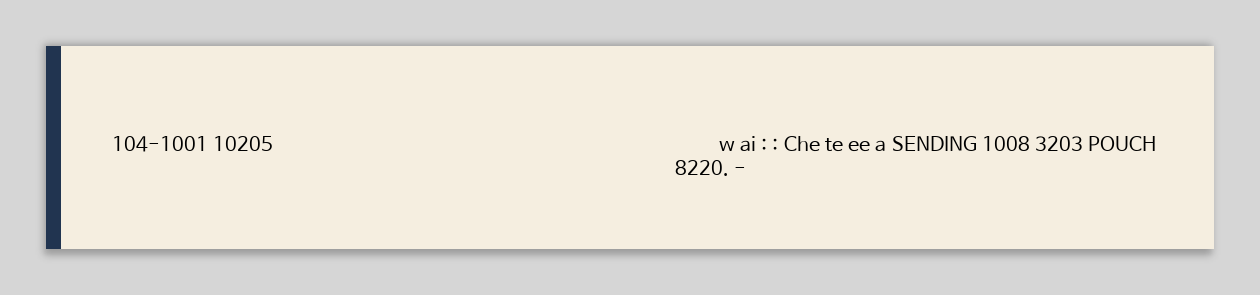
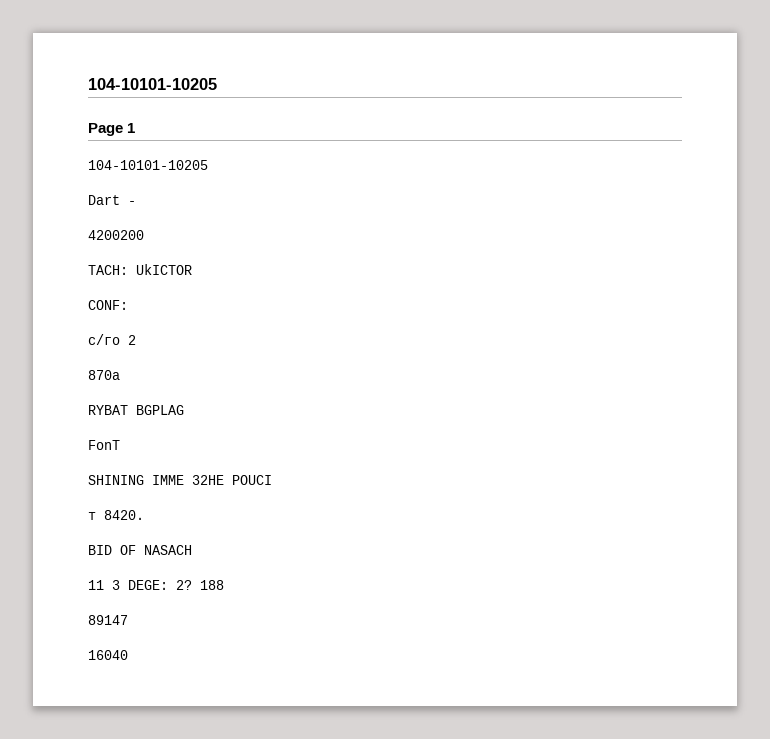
[112,136,274,152] [718,136,1157,152] [675,160,747,176] 104-1001 10205 // w ai : : Che te ee a SENDING 1008 3203 POUCH 8220. - -> [88,78,217,90] [88,123,136,136] [88,160,208,170] [88,195,136,205] [88,230,144,240] [88,264,192,275] [88,300,128,310] [88,334,136,345] [88,370,120,380] [88,405,184,415] [88,440,120,450] [88,475,272,485] [88,510,144,520] [88,545,192,555] [88,580,224,590] [88,615,128,625] [88,650,128,660] 104-10101-10205 // Page 1 // 104-10101-10205 // Dart - // 4200200 // TACH: UkICTOR // CONF: // с/го 2 // 870a // RYBAT BGPLAG // FonT // SHINING IMME 32HE POUCI // т 8420. // BID OF NASACH // 11 3 DEGE: 2? 188 // 89147 // 16040

